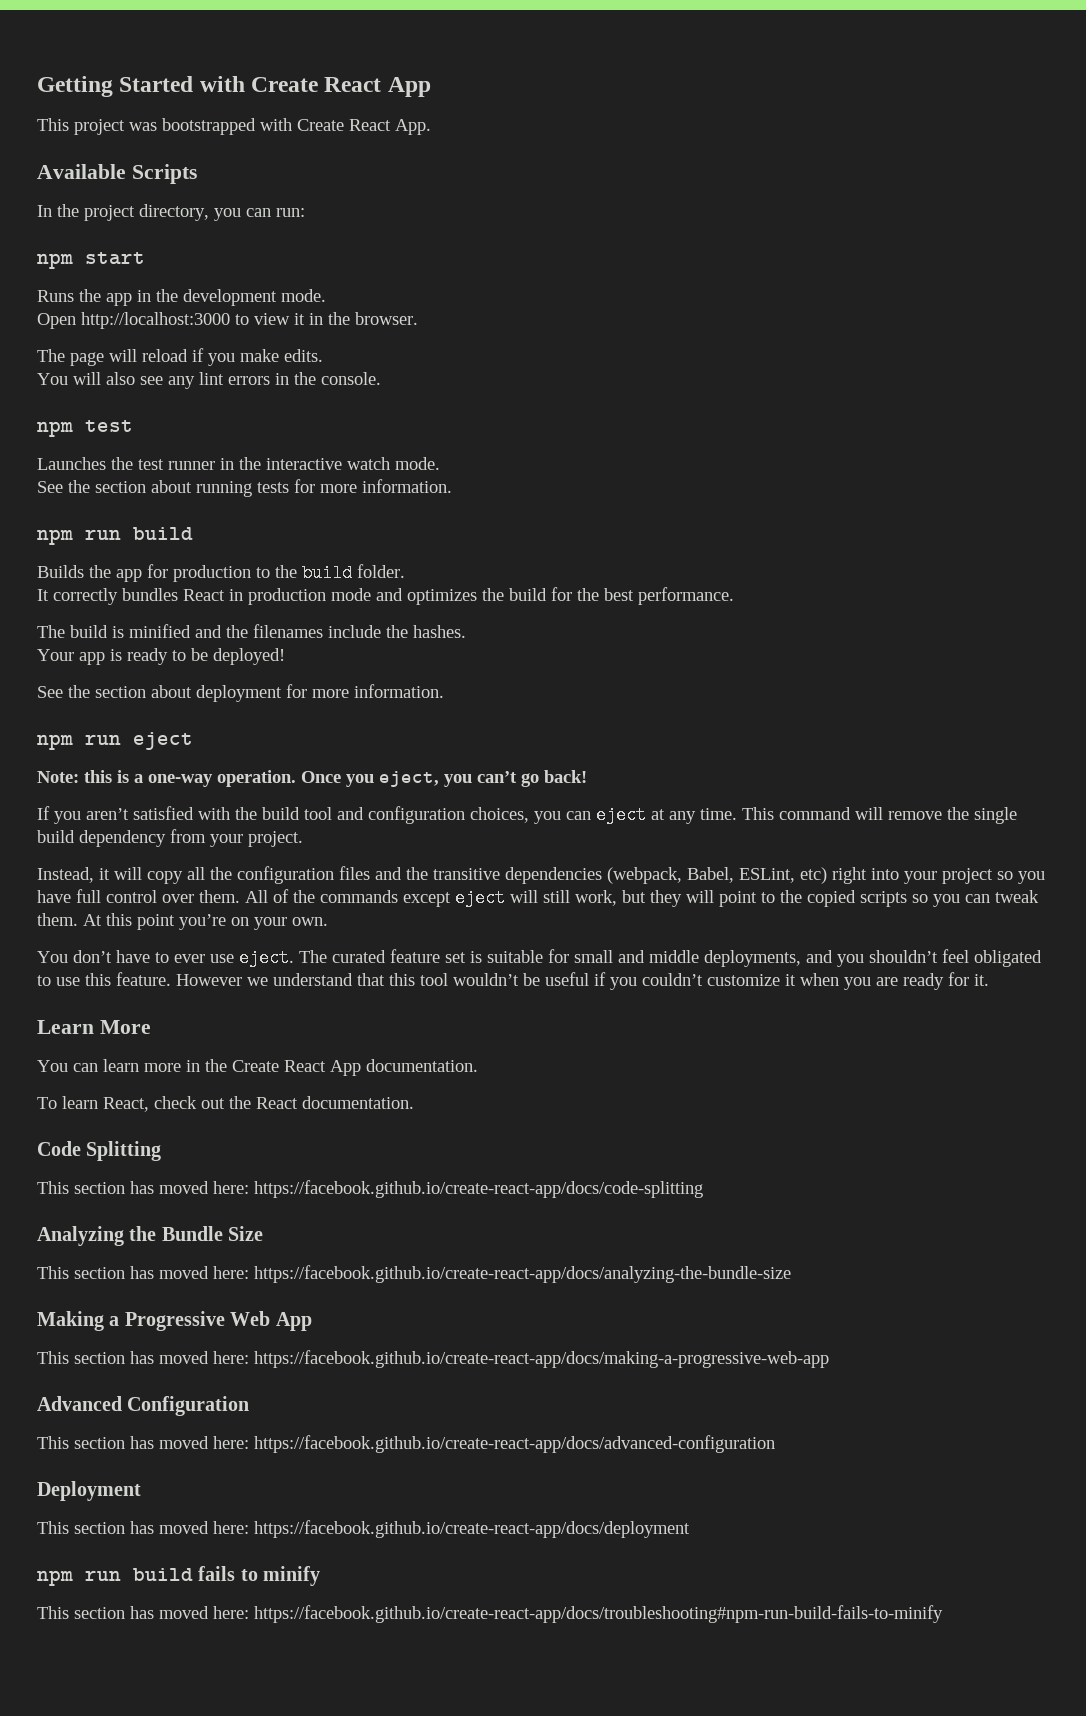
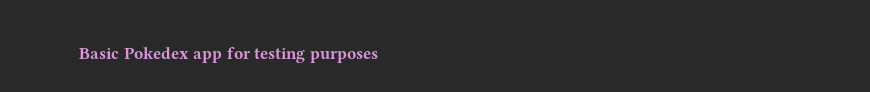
[37,76,431,97] [37,118,431,135] [37,164,197,184] [37,204,305,221] [37,252,145,269] [37,289,326,306] [37,312,418,329] [37,348,323,366] [37,372,381,389] [37,420,133,437] [37,457,440,470] [37,479,452,497] [37,527,193,545] [37,564,405,582] [37,587,734,605] [37,624,466,638] [37,648,285,665] [37,684,444,702] [37,732,193,750] [37,770,587,787] [37,806,1017,824] [37,829,303,847] [37,866,1045,884] [37,889,1039,907] [37,913,328,930] [37,949,1042,967] [37,972,989,990] [37,1020,151,1034] [37,1059,478,1076] [37,1096,414,1112] [37,1141,162,1161] [37,1180,703,1198] [37,1226,264,1246] [37,1265,791,1283] [37,1311,312,1331] [37,1350,829,1368] [37,1396,250,1416] [37,1435,775,1453] [37,1481,141,1501] [37,1520,690,1538] [37,1566,321,1586] [37,1605,943,1623] Getting Started with Create React App // This project was bootstrapped with Create React App. // Available Scripts // In the project directory, you can run: // npm start // Runs the app in the development mode. // Open http://localhost:3000 to view it in the browser. // The page will reload if you make edits. // You will also see any lint errors in the console. // npm test // Launches the test runner in the interactive watch mode. // See the section about running tests for more information. // npm run build // Builds the app for production to the build folder. // It correctly bundles React in production mode and optimizes the build for the best performance. // The build is minified and the filenames include the hashes. // Your app is ready to be deployed! // See the section about deployment for more information. // npm run eject // Note: this is a one-way operation. Once you eject, you can’t go back! // If you aren’t satisfied with the build tool and configuration choices, you can eject at any time. This command will remove the single build dependency from your project. // Instead, it will copy all the configuration files and the transitive dependencies (webpack, Babel, ESLint, etc) right into your project so you have full control over them. All of the commands except eject will still work, but they will point to the copied scripts so you can tweak them. At this point you’re on your own. // You don’t have to ever use eject. The curated feature set is suitable for small and middle deployments, and you shouldn’t feel obligated to use this feature. However we understand that this tool wouldn’t be useful if you couldn’t customize it when you are ready for it. // Learn More // You can learn more in the Create React App documentation. // To learn React, check out the React documentation. // Code Splitting // This section has moved here: https://facebook.github.io/create-react-app/docs/code-splitting // Analyzing the Bundle Size // This section has moved here: https://facebook.github.io/create-react-app/docs/analyzing-the-bundle-size // Making a Progressive Web App // This section has moved here: https://facebook.github.io/create-react-app/docs/making-a-progressive-web-app // Advanced Configuration // This section has moved here: https://facebook.github.io/create-react-app/docs/advanced-configuration // Deployment // This section has moved here: https://facebook.github.io/create-react-app/docs/deployment // npm run build fails to minify // This section has moved here: https://facebook.github.io/create-react-app/docs/troubleshooting#npm-run-build-fails-to-minify -> [79,47,378,63] Basic Pokedex app for testing purposes

